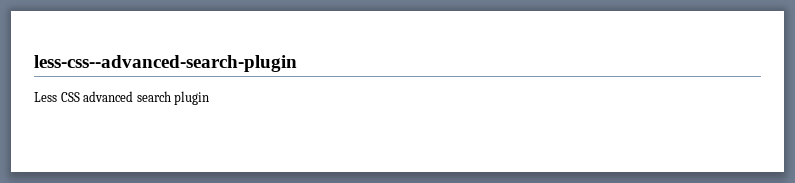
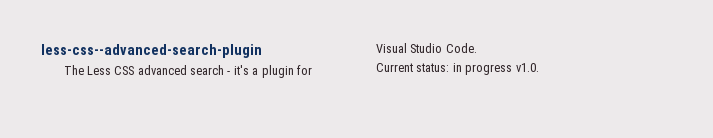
(297, 63) none -> [63,65,84,75] The
[174,91,210,105] plugin -> [227,65,312,78] [376,43,477,53] [376,63,539,75] - it's a plugin for Visual Studio Code. // Current status: in progress v1.0.

